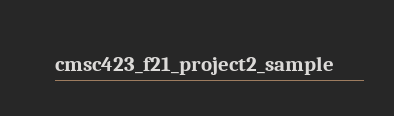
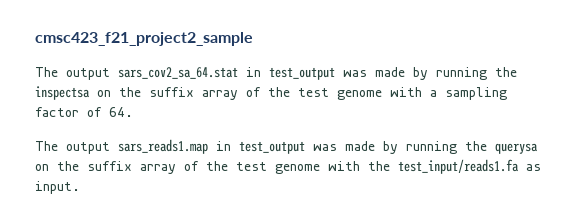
(334, 65) none -> [35,67,517,80] [35,86,507,100] [35,107,133,117] [35,139,538,154] [35,159,541,174] [35,181,80,194] // The output sars_cov2_sa_64.stat in test_output was made by running the inspectsa on the suffix array of the test genome with a sampling factor of 64. // The output sars_reads1.map in test_output was made by running the querysa on the suffix array of the test genome with the test_input/reads1.fa as input.

